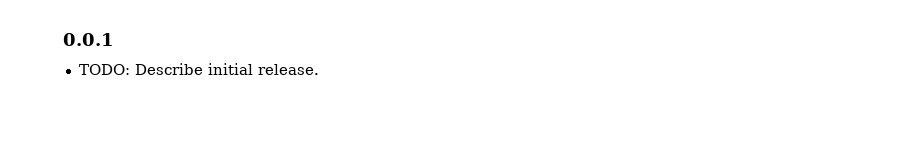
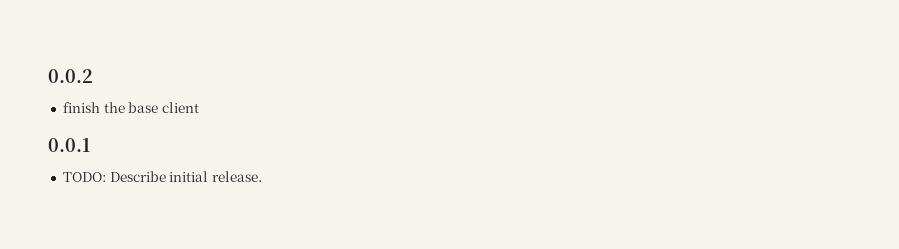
(63, 39) none -> [48,69,93,83] [62,102,199,113] 0.0.2 // finish the base client //

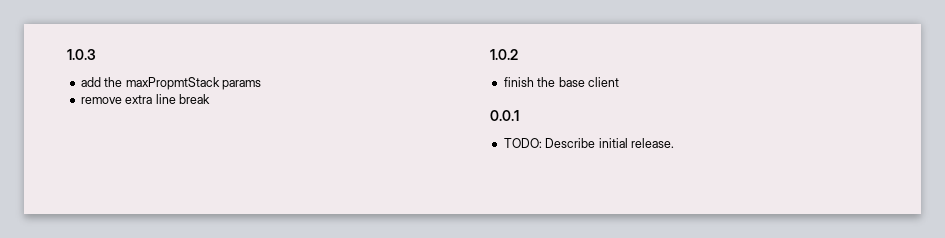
[48,69,93,83] 0.0.2 -> [67,49,96,60] [80,77,261,90] [80,94,210,104] [490,49,518,60] 1.0.3 // add the maxPropmtStack params // remove extra line break // 1.0.2

